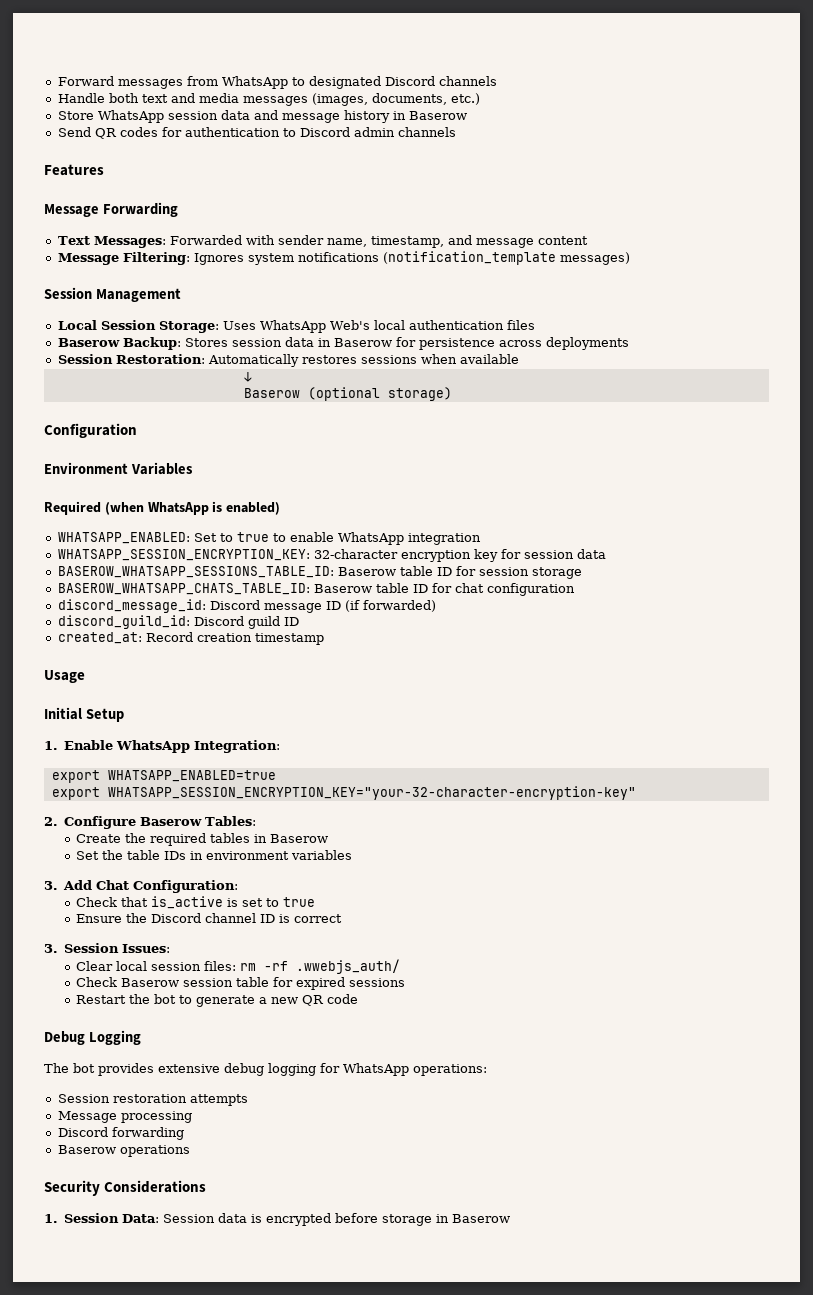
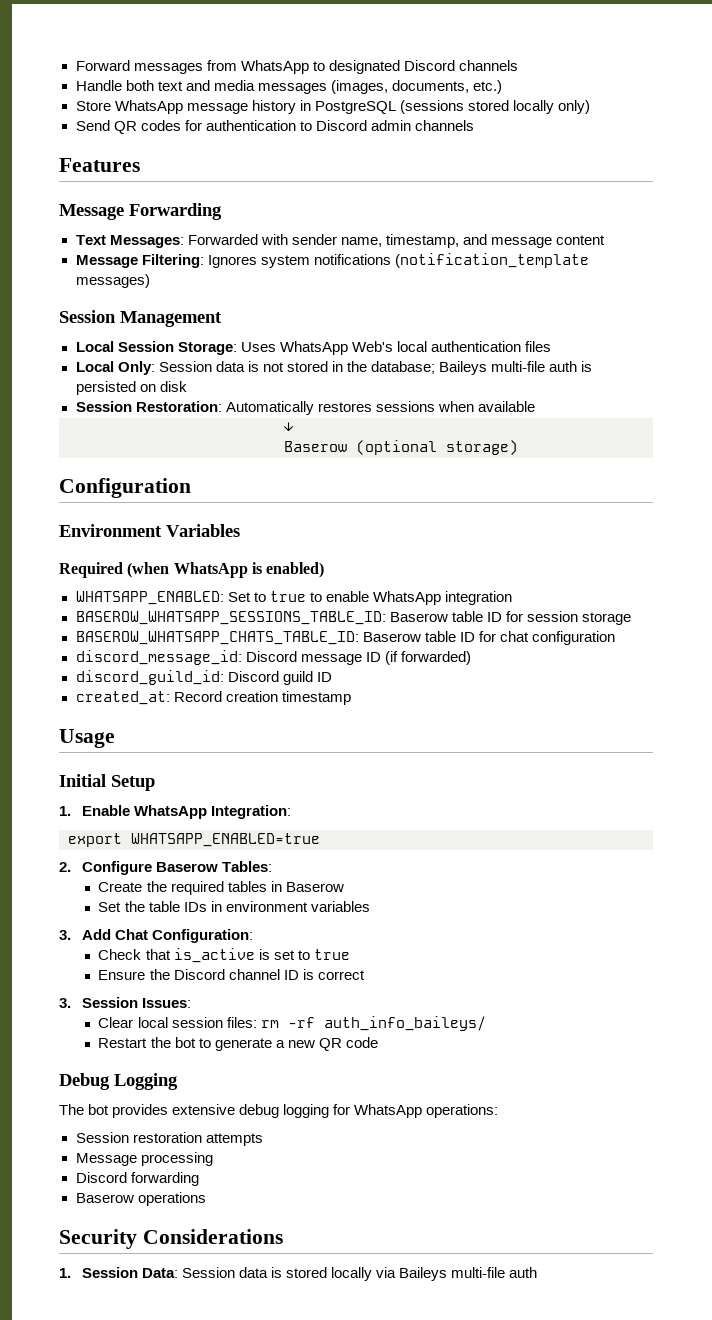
[167,110,467,123] session data and message history in Baserow -> [186,100,590,114] message history in PostgreSQL (sessions stored locally only)
[57,337,629,350] Baserow Backup: Stores session data in Baserow for persistence across deployments -> [75,361,593,375] [75,381,187,395] Local Only: Session data is not stored in the database; Baileys multi-file auth is persisted on disk
[57,549,606,562] // WHATSAPP_SESSION_ENCRYPTION_KEY: 32-character encryption key for session data -> (512, 598) none
[51,786,636,800] // export WHATSAPP_SESSION_ENCRYPTION_KEY="your-32-character-encryption-key" -> (320, 840) none
[296,959,401,974] [76,977,406,990] .wwebjs_auth/ // Check Baserow session table for expired sessions -> [323,1016,486,1031] auth_info_baileys/
[266,1213,511,1226] encrypted before storage in Baserow -> [286,1267,538,1281] stored locally via Baileys multi-file auth

